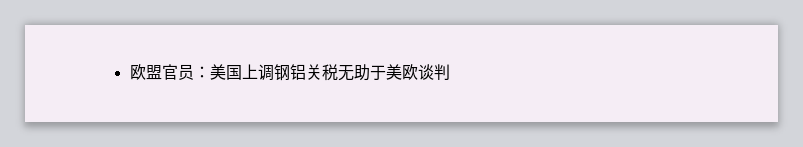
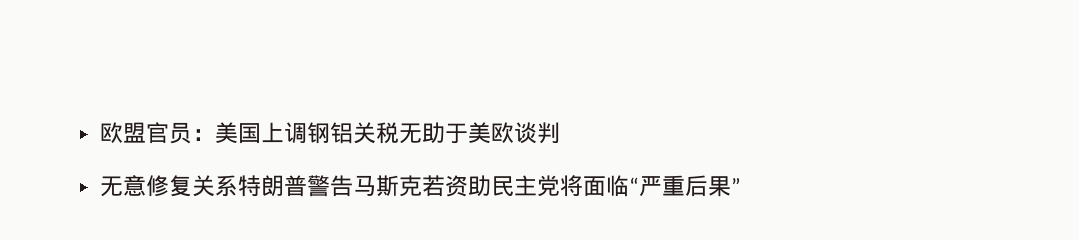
(450, 72) none -> [100,175,742,197] // 无意修复关系特朗普警告马斯克若资助民主党将面临“严重后果”

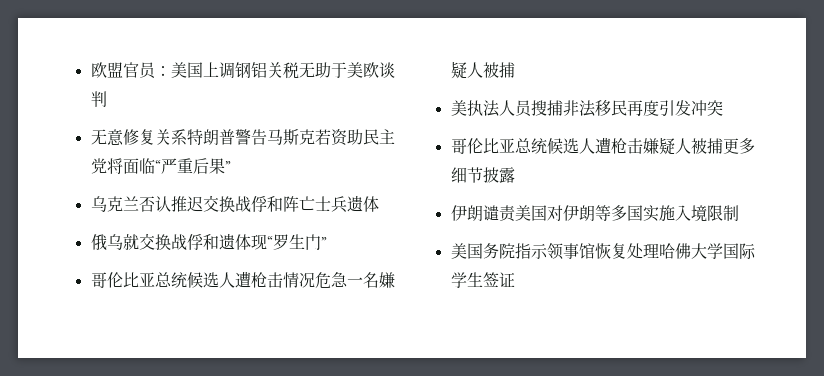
(742, 186) none -> [90,195,379,213] [90,233,327,251] [90,271,395,289] [450,61,515,79] [450,100,723,117] [450,137,755,155] [450,167,515,183] [450,205,739,222] [450,243,756,260] [450,272,515,288] // 乌克兰否认推迟交换战俘和阵亡士兵遗体 // 俄乌就交换战俘和遗体现“罗生门” // 哥伦比亚总统候选人遭枪击情况危急一名嫌疑人被捕 // 美执法人员搜捕非法移民再度引发冲突 // 哥伦比亚总统候选人遭枪击嫌疑人被捕更多细节披露 // 伊朗谴责美国对伊朗等多国实施入境限制 // 美国务院指示领事馆恢复处理哈佛大学国际学生签证

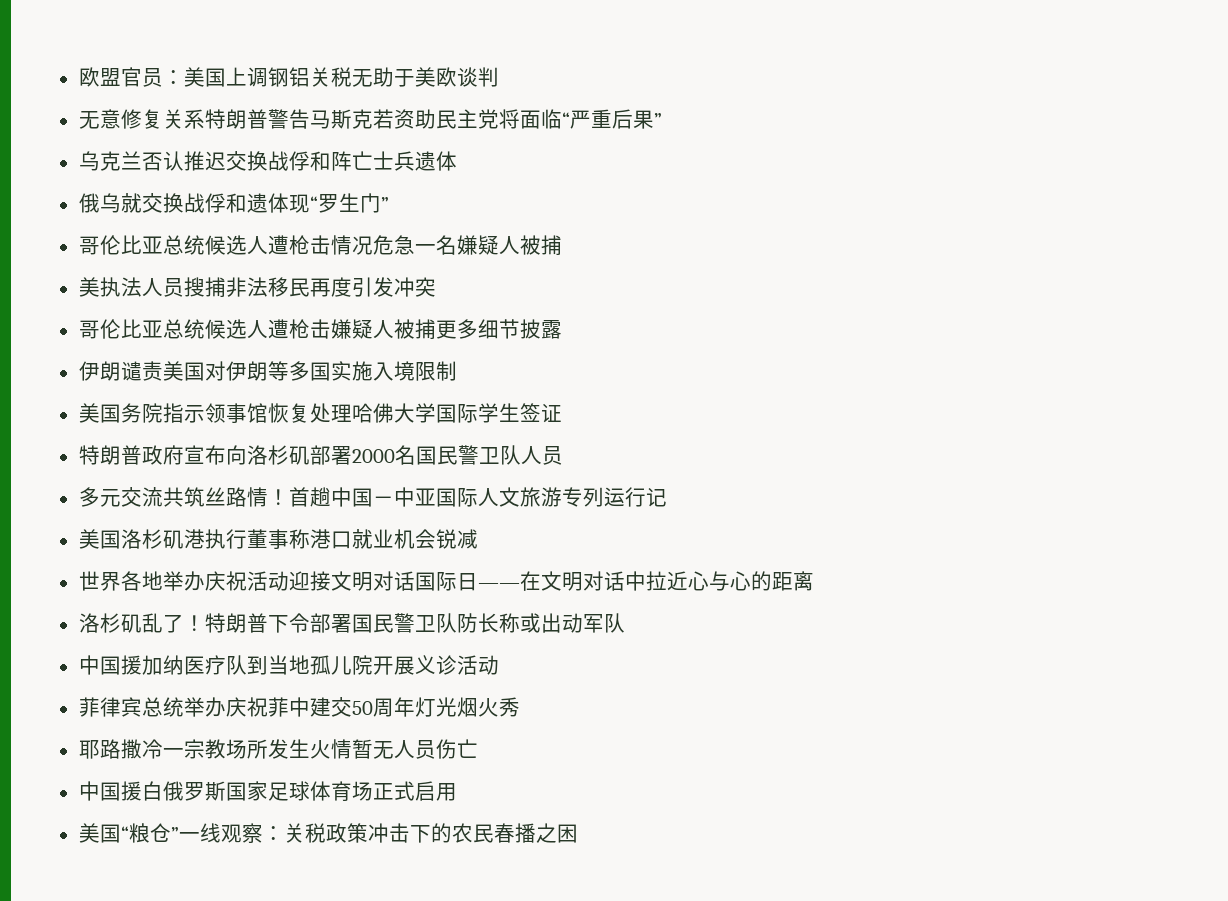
(515, 280) none -> [78,445,563,465] [78,487,667,507] [78,529,478,549] [78,571,814,591] [78,613,625,633] [78,655,499,675] [78,697,520,717] [78,739,478,759] [78,781,457,801] [78,823,578,844] // 特朗普政府宣布向洛杉矶部署2000名国民警卫队人员 // 多元交流共筑丝路情！首趟中国－中亚国际人文旅游专列运行记 // 美国洛杉矶港执行董事称港口就业机会锐减 // 世界各地举办庆祝活动迎接文明对话国际日——在文明对话中拉近心与心的距离 // 洛杉矶乱了！特朗普下令部署国民警卫队防长称或出动军队 // 中国援加纳医疗队到当地孤儿院开展义诊活动 // 菲律宾总统举办庆祝菲中建交50周年灯光烟火秀 // 耶路撒冷一宗教场所发生火情暂无人员伤亡 // 中国援白俄罗斯国家足球体育场正式启用 // 美国“粮仓”一线观察：关税政策冲击下的农民春播之困

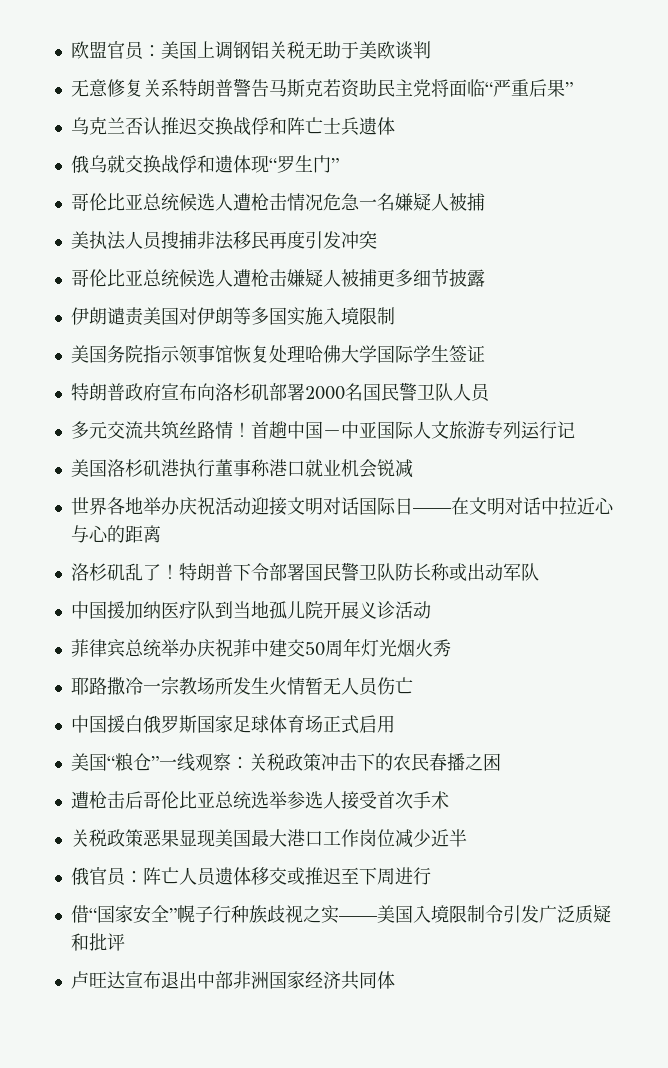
(578, 833) none -> [70,791,449,810] [70,829,467,848] [70,867,431,886] [70,904,611,924] [70,933,125,951] [70,971,395,990] // 遭枪击后哥伦比亚总统选举参选人接受首次手术 // 关税政策恶果显现美国最大港口工作岗位减少近半 // 俄官员：阵亡人员遗体移交或推迟至下周进行 // 借“国家安全”幌子行种族歧视之实——美国入境限制令引发广泛质疑和批评 // 卢旺达宣布退出中部非洲国家经济共同体

